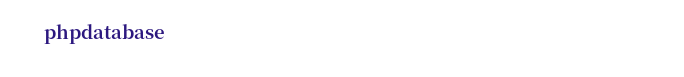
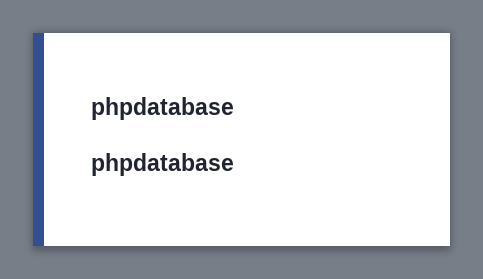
[44,24,165,44] phpdatabase -> [91,97,234,120] [91,153,234,176] phpdatabase // phpdatabase

